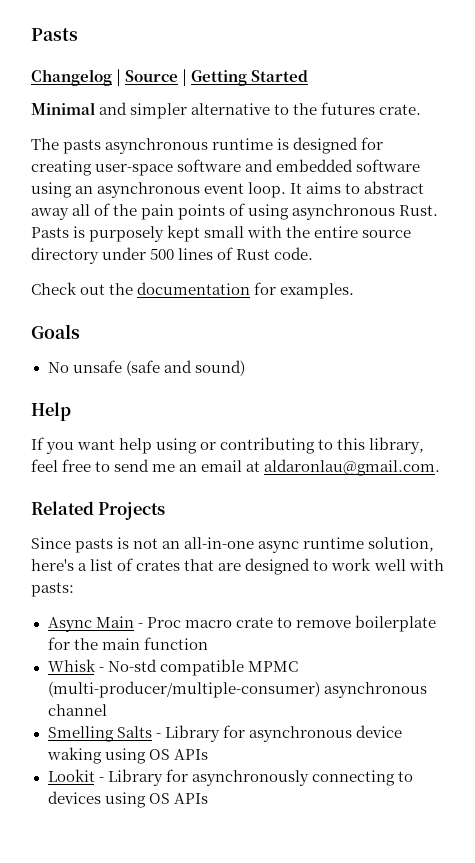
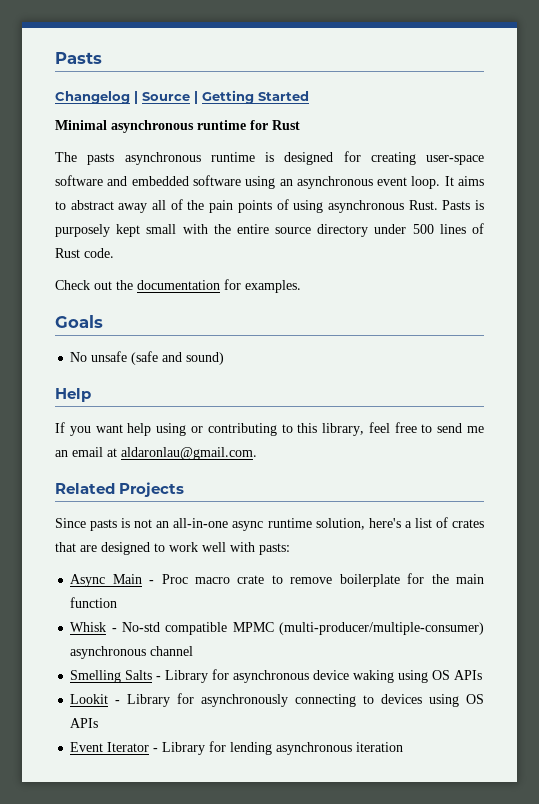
[99,102,422,119] and simpler alternative to the futures crate. -> [111,120,300,133] asynchronous runtime for Rust
(208, 798) none -> [70,741,404,755] // Event Iterator - Library for lending asynchronous iteration

